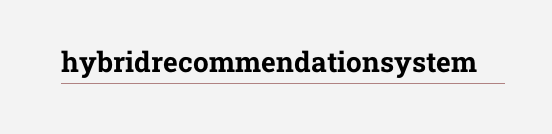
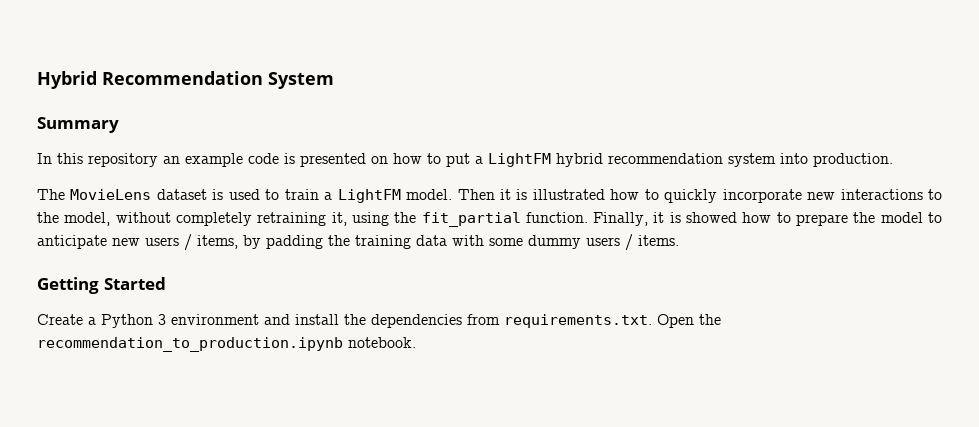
[61,50,477,78] hybridrecommendationsystem -> [37,71,334,89] [37,117,119,133] [37,153,893,167] [37,189,943,203] [37,212,942,227] [37,234,679,251] [37,277,166,294] [37,314,721,328] [37,337,416,352] Hybrid Recommendation System // Summary // In this repository an example code is presented on how to put a LightFM hybrid recommendation system into production. // The MovieLens dataset is used to train a LightFM model. Then it is illustrated how to quickly incorporate new interactions to the model, without completely retraining it, using the fit_partial function. Finally, it is showed how to prepare the model to anticipate new users / items, by padding the training data with some dummy users / items. // Getting Started // Create a Python 3 environment and install the dependencies from requirements.txt. Open the recommendation_to_production.ipynb notebook.

